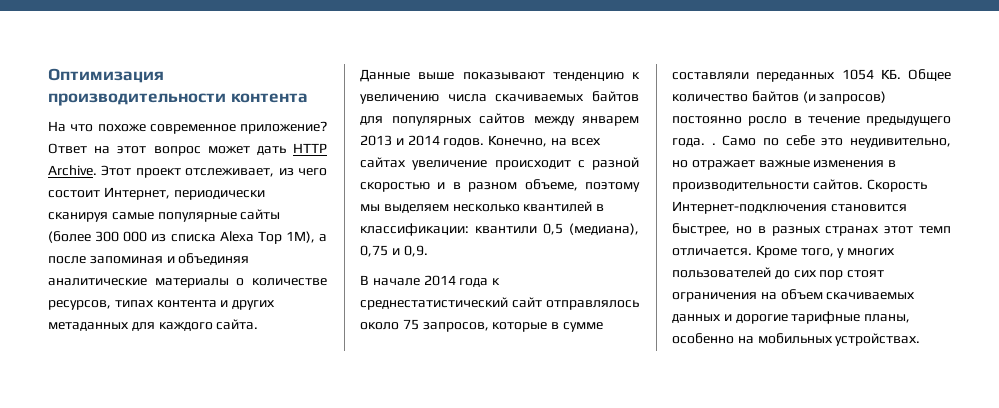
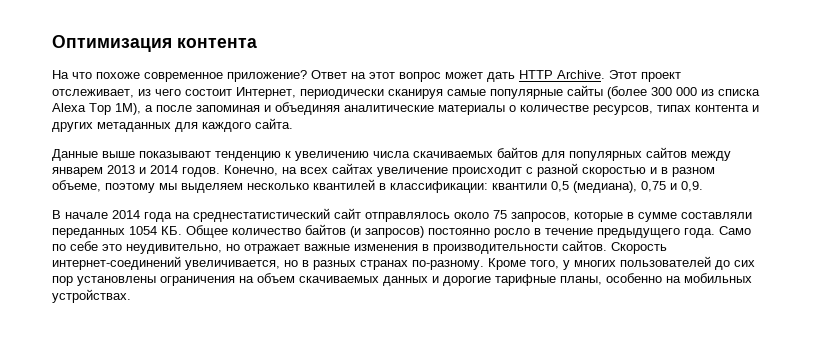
[48,93,226,106] производительности -> (172, 43) none
[492,278,501,285] к -> [175,212,190,219] на
[711,143,716,145] . -> (715, 233) none
[672,201,907,214] [672,223,730,236] Интернет-подключения становится быстрее, -> [52,256,280,270] интернет-соединений увеличивается,
[884,226,951,234] [672,248,752,256] этот темп отличается. -> [412,260,484,270] по-разному.
[847,270,885,278] стоят -> [77,276,156,286] установлены

